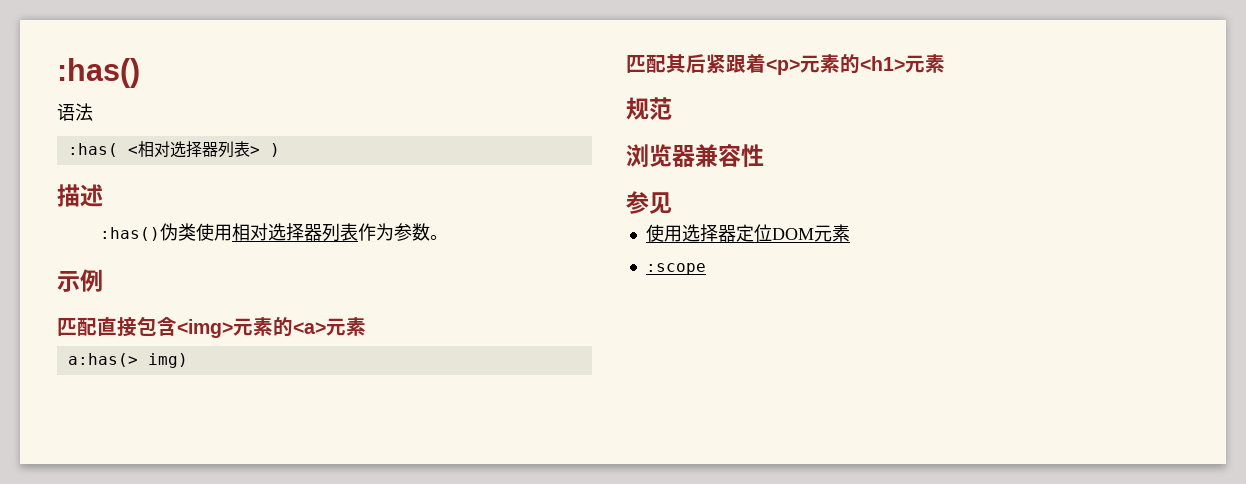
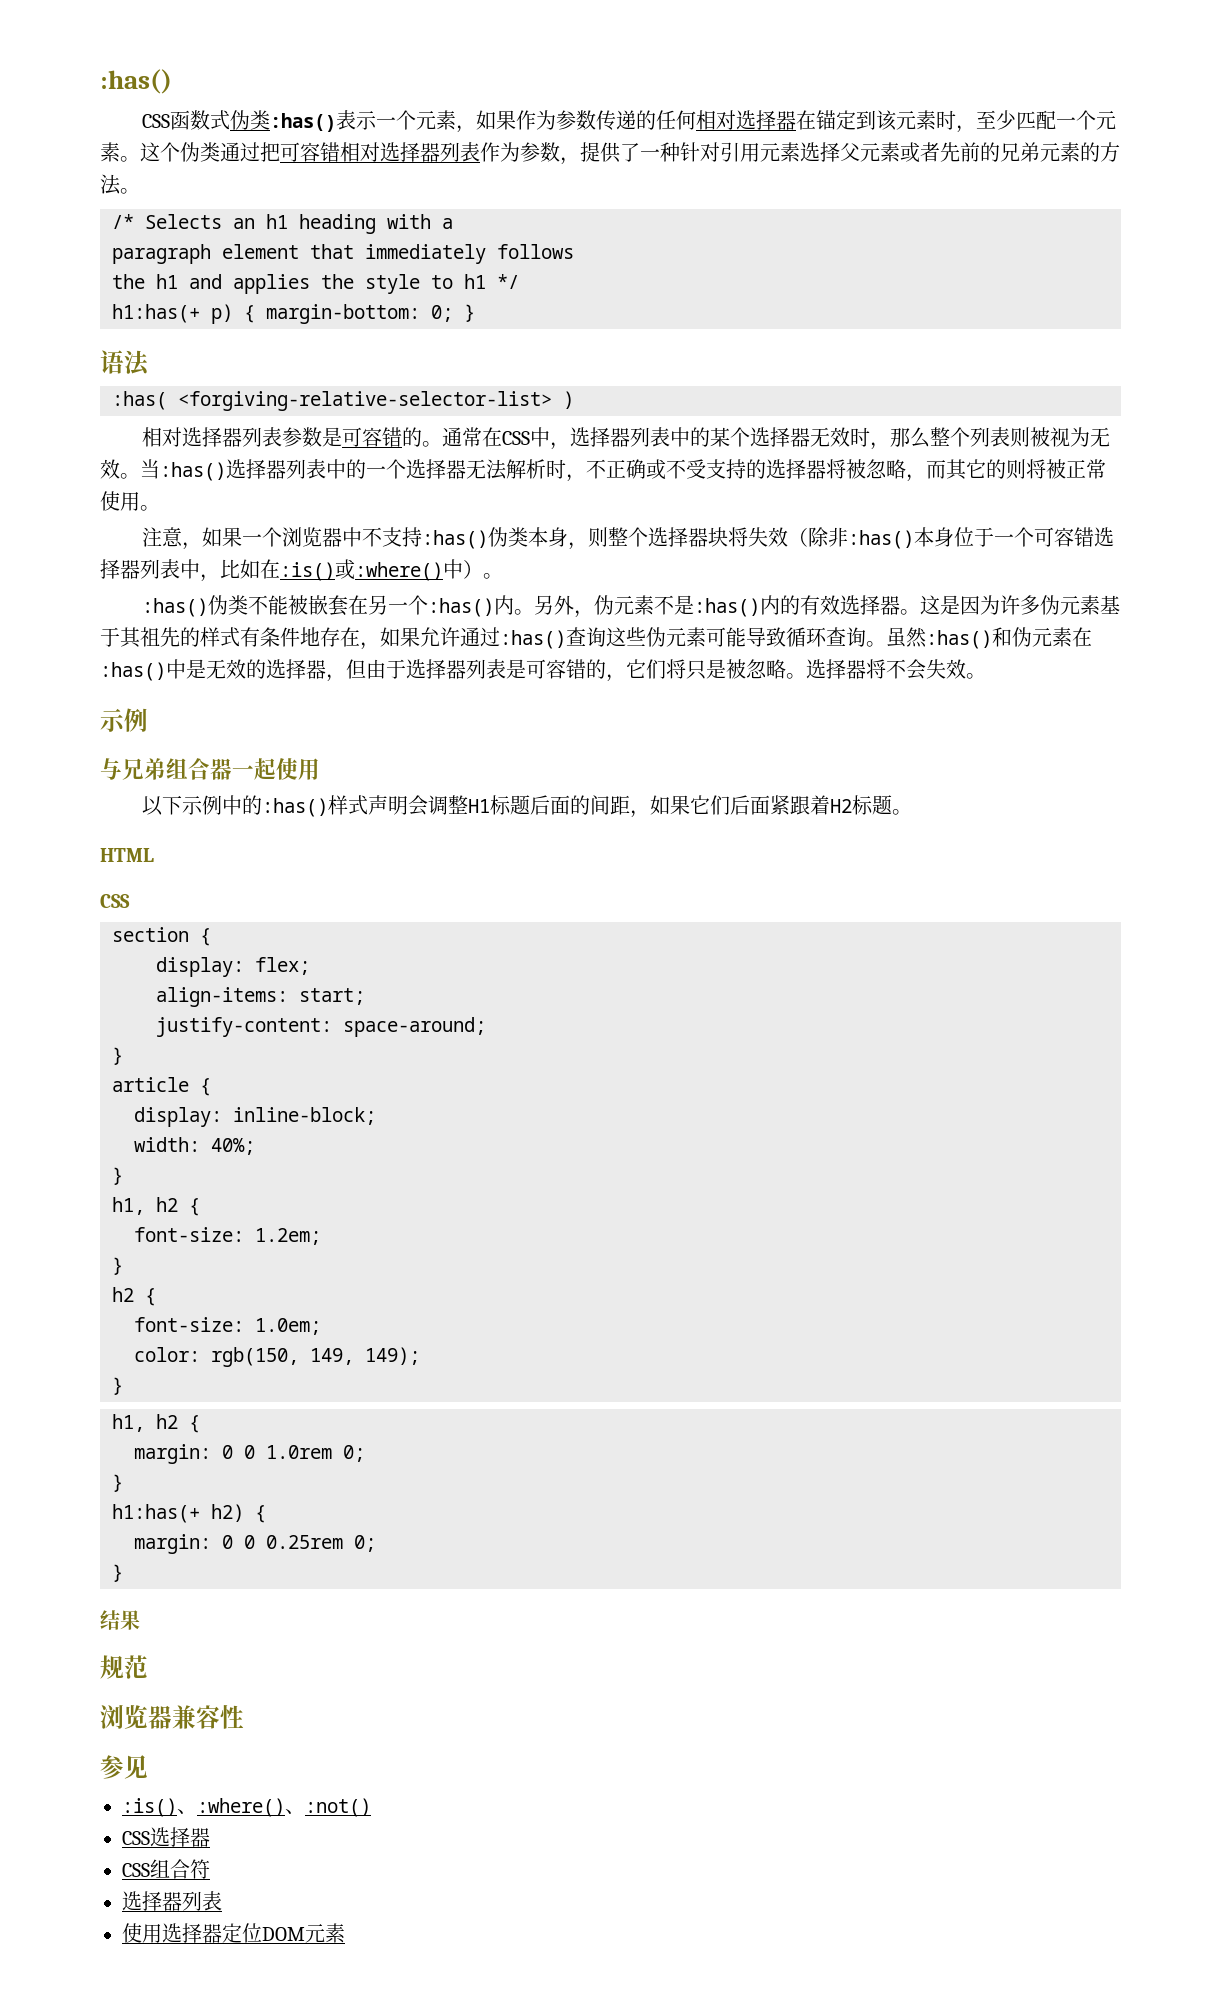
[57,103,93,121] [67,141,280,158] [57,184,103,207] [100,223,233,241] 语法 // :has( <相对选择器列表> ) // 描述 // :has()伪类使用 -> [142,110,1117,133] [100,142,340,162] CSS函数式伪类:has()表示一个元素，如果作为参数传递的任何相对选择器在锚定到该元素时，至少匹配一个元素。这个伪类通过把可容错
[430,235,449,240] [57,269,103,292] [57,316,366,338] [67,353,188,368] [626,54,945,75] 。 // 示例 // 匹配直接包含<img>元素的<a>元素 // a:has(> img) // 匹配其后紧跟着<p>元素的<h1>元素 -> [560,142,1120,165] [100,174,140,195] [112,214,453,234] [112,244,574,264] [112,274,519,294] [112,304,475,324] [100,350,150,376] [112,391,574,411] [142,427,1111,450] [100,459,1106,482] [100,491,160,511] [142,527,1115,550] [100,559,503,582] [142,595,1121,618] [100,627,1092,650] [100,659,986,682] [100,708,148,732] [100,758,320,780] [142,795,913,818] [100,848,154,862] [100,894,130,908] [112,927,211,946] [156,957,310,977] [156,987,365,1007] [156,1017,486,1037] [112,1047,123,1065] [112,1077,211,1096] [134,1107,376,1127] [134,1137,255,1155] [112,1167,123,1185] [112,1197,200,1216] [134,1227,321,1245] [112,1257,123,1275] [112,1287,156,1306] [134,1317,321,1335] [134,1347,420,1367] [112,1377,123,1395] [112,1414,200,1433] [134,1444,365,1464] [112,1474,123,1492] [112,1504,266,1523] [134,1534,376,1554] [112,1564,123,1582] [100,1610,140,1630] ，提供了一种针对引用元素选择父元素或者先前的兄弟元素的方法。 // /* Selects an h1 heading with a // paragraph element that immediately follows // the h1 and applies the style to h1 */ // h1:has(+ p) { margin-bottom: 0; } // 语法 // :has( <forgiving-relative-selector-list> ) // 相对选择器列表参数是可容错的。通常在CSS中，选择器列表中的某个选择器无效时，那么整个列表则被视为无效。当:has()选择器列表中的一个选择器无法解析时，不正确或不受支持的选择器将被忽略，而其它的则将被正常使用。 // 注意，如果一个浏览器中不支持:has()伪类本身，则整个选择器块将失效（除非:has()本身位于一个可容错选择器列表中，比如在:is()或:where()中）。 // :has()伪类不能被嵌套在另一个:has()内。另外，伪元素不是:has()内的有效选择器。这是因为许多伪元素基于其祖先的样式有条件地存在，如果允许通过:has()查询这些伪元素可能导致循环查询。虽然:has()和伪元素在:has()中是无效的选择器，但由于选择器列表是可容错的，它们将只是被忽略。选择器将不会失效。 // 示例 // 与兄弟组合器一起使用 // 以下示例中的:has()样式声明会调整H1标题后面的间距，如果它们后面紧跟着H2标题。 // HTML // CSS // section { // display: flex; // align-items: start; // justify-content: space-around; // } // article { // display: inline-block; // width: 40%; // } // h1, h2 { // font-size: 1.2em; // } // h2 { // font-size: 1.0em; // color: rgb(150, 149, 149); // } // h1, h2 { // margin: 0 0 1.0rem 0; // } // h1:has(+ h2) { // margin: 0 0 0.25rem 0; // } // 结果
(672, 203) none -> [122,1798,371,1817] [122,1827,210,1847] [122,1859,210,1879] [122,1891,222,1911] // :is()、:where()、:not() // CSS选择器 // CSS组合符 // 选择器列表
[645,263,706,275] // :scope -> (345, 1933) none

